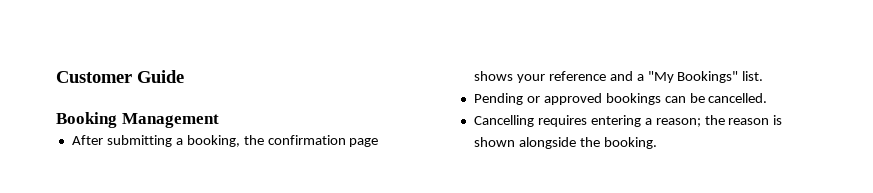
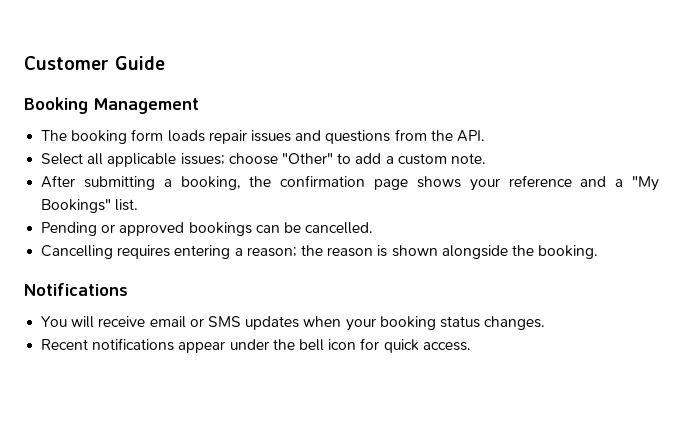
(219, 120) none -> [41,129,485,144] [41,153,486,167] // The booking form loads repair issues and questions from the API. // Select all applicable issues; choose "Other" to add a custom note.
(657, 143) none -> [24,283,128,296] [41,316,546,331] [41,338,471,353] // Notifications // You will receive email or SMS updates when your booking status changes. // Recent notifications appear under the bell icon for quick access.

